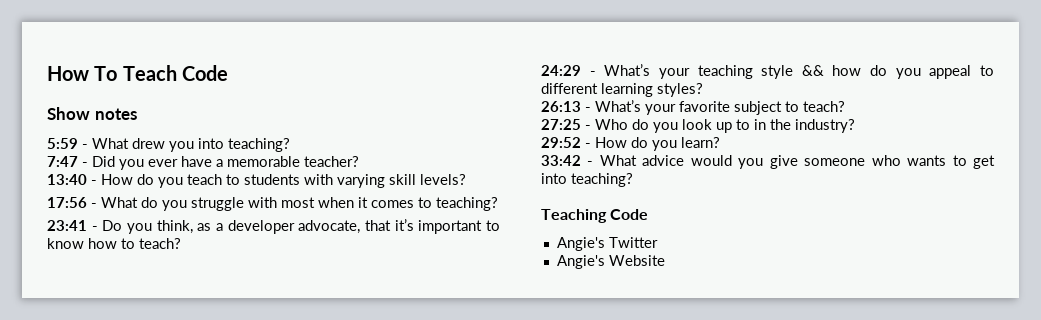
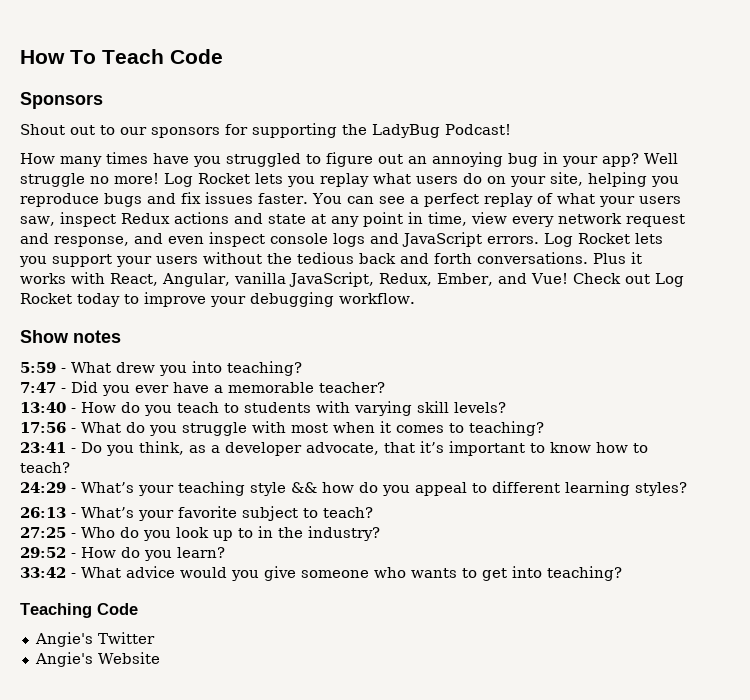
(228, 73) none -> [20,92,103,109] [20,123,511,138] [20,152,678,167] [20,172,679,187] [20,192,681,207] [20,212,685,227] [20,232,663,247] [19,252,642,267] [20,272,684,287] [20,292,415,307] // Sponsors // Shout out to our sponsors for supporting the LadyBug Podcast! // How many times have you struggled to figure out an annoying bug in your app? Well struggle no more! Log Rocket lets you replay what users do on your site, helping you reproduce bugs and fix issues faster. You can see a perfect replay of what your users saw, inspect Redux actions and state at any point in time, view every network request and response, and even inspect console logs and JavaScript errors. Log Rocket lets you support your users without the tedious back and forth conversations. Plus it works with React, Angular, vanilla JavaScript, Redux, Ember, and Vue! Check out Log Rocket today to improve your debugging workflow.

